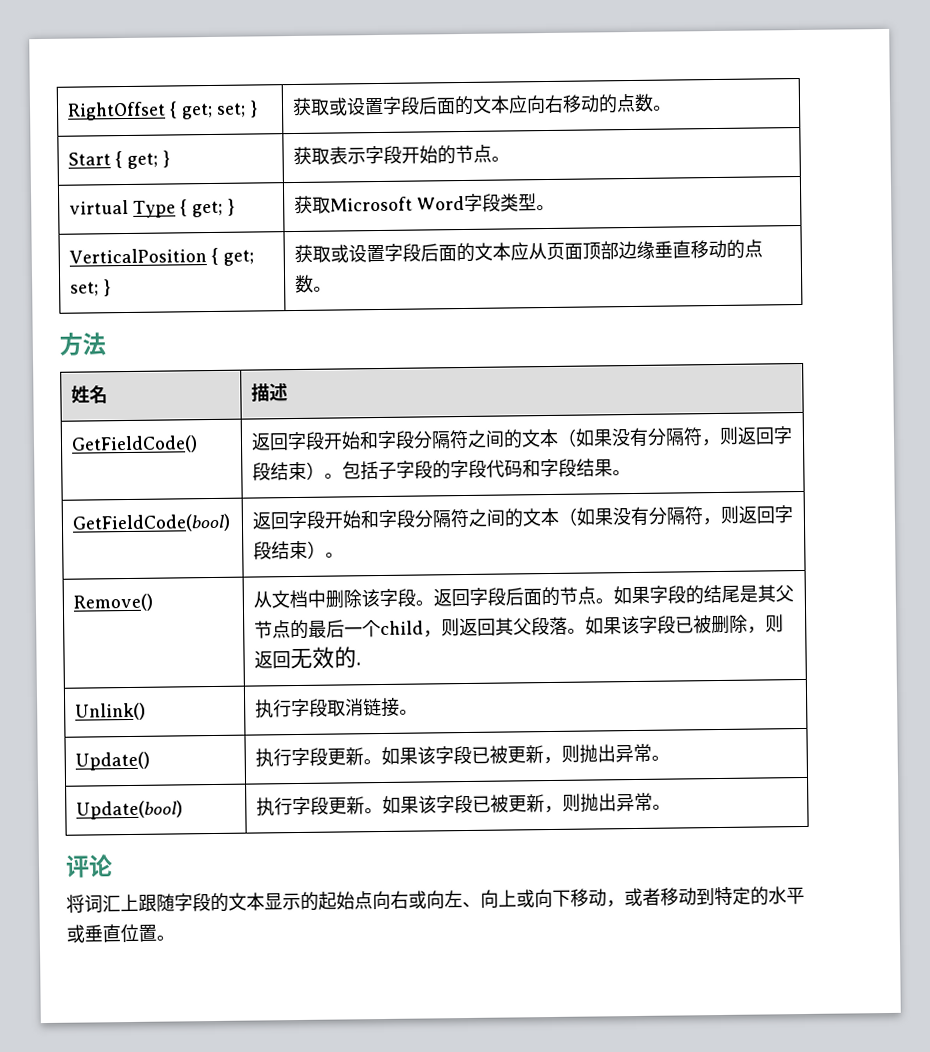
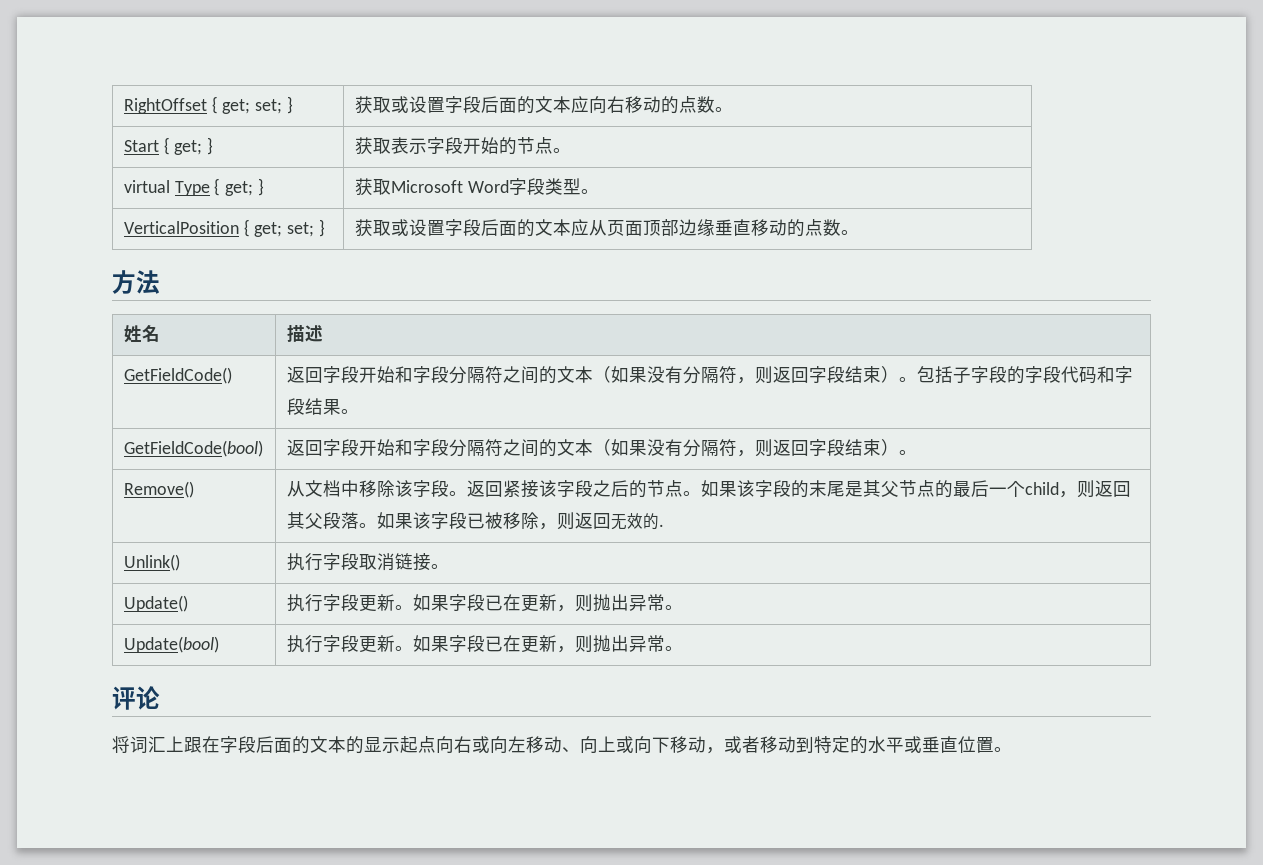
[325,589,345,609] 删 -> [358,480,377,497] 移
[469,587,543,606] 字段后面 -> [502,480,629,498] 紧接该字段之后
[649,584,723,605] 字段的结 -> [736,480,827,498] 该字段的末
[711,614,731,635] 删 -> [502,512,521,529] 移
[417,745,509,765] 该字段已被 -> [448,594,521,611] 字段已在
[418,794,510,814] 该字段已被 -> [448,635,521,652] 字段已在
[156,891,355,913] 随字段的文本显示的起始 -> [202,736,418,754] 在字段后面的文本的显示起
(463, 899) none -> [526,736,562,753] 移动

